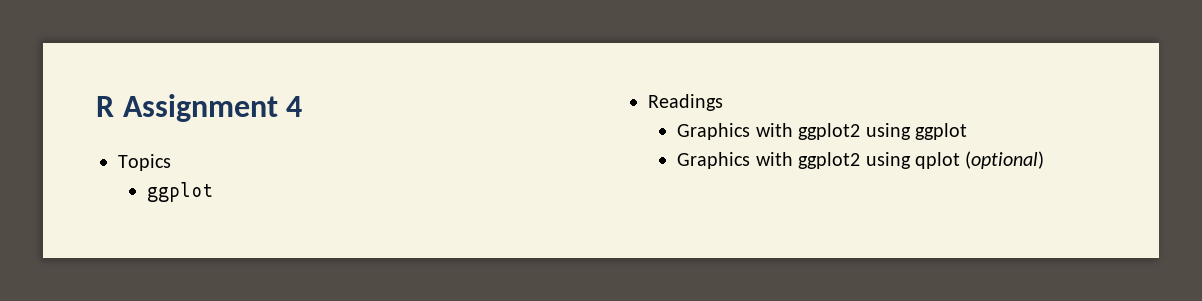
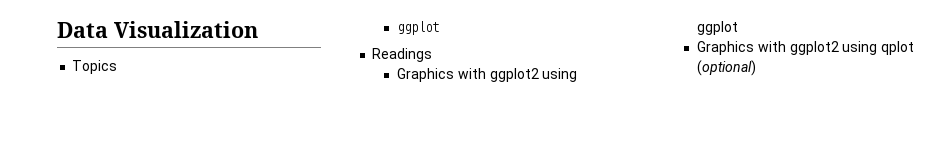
[96,94,303,122] R Assignment 4 -> [57,21,258,38] Data Visualization

